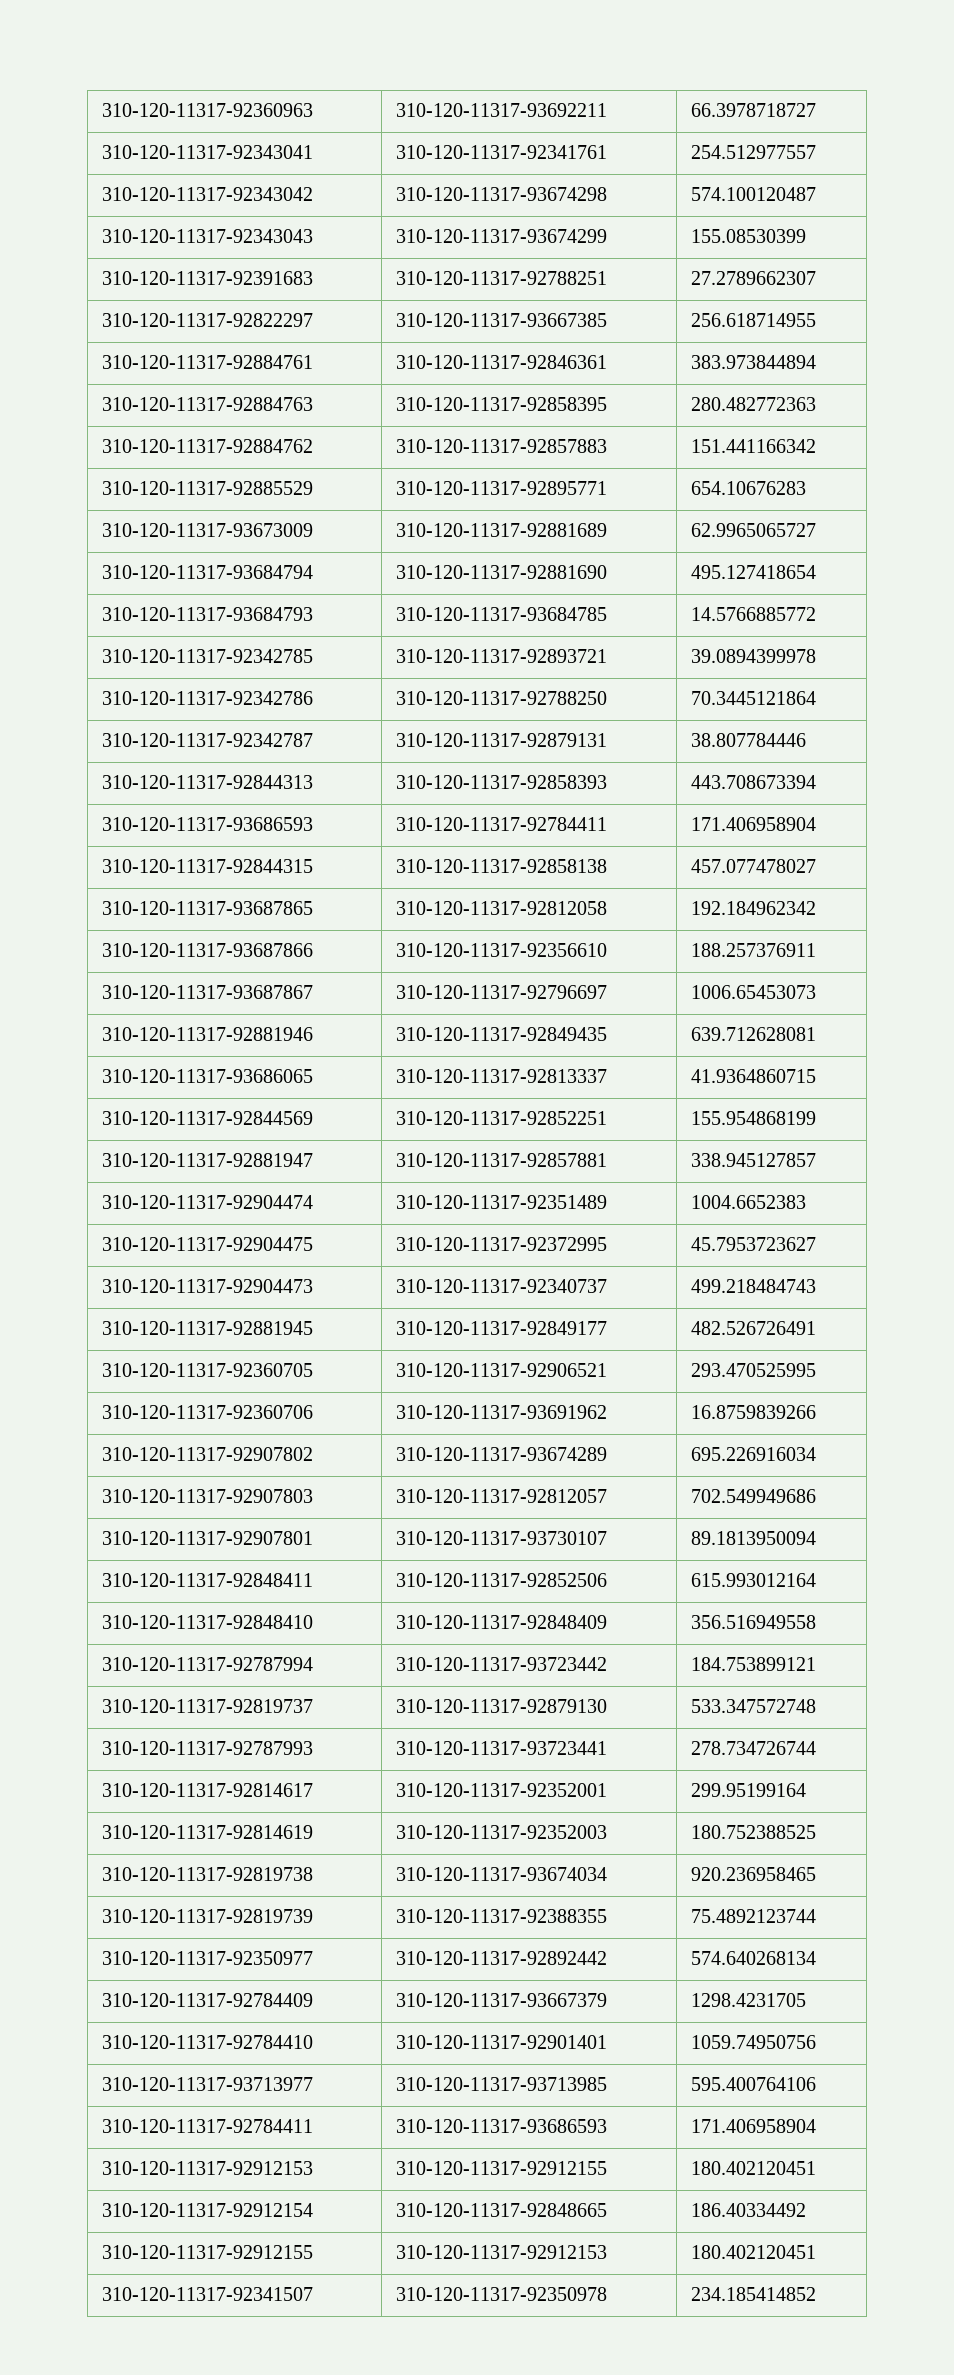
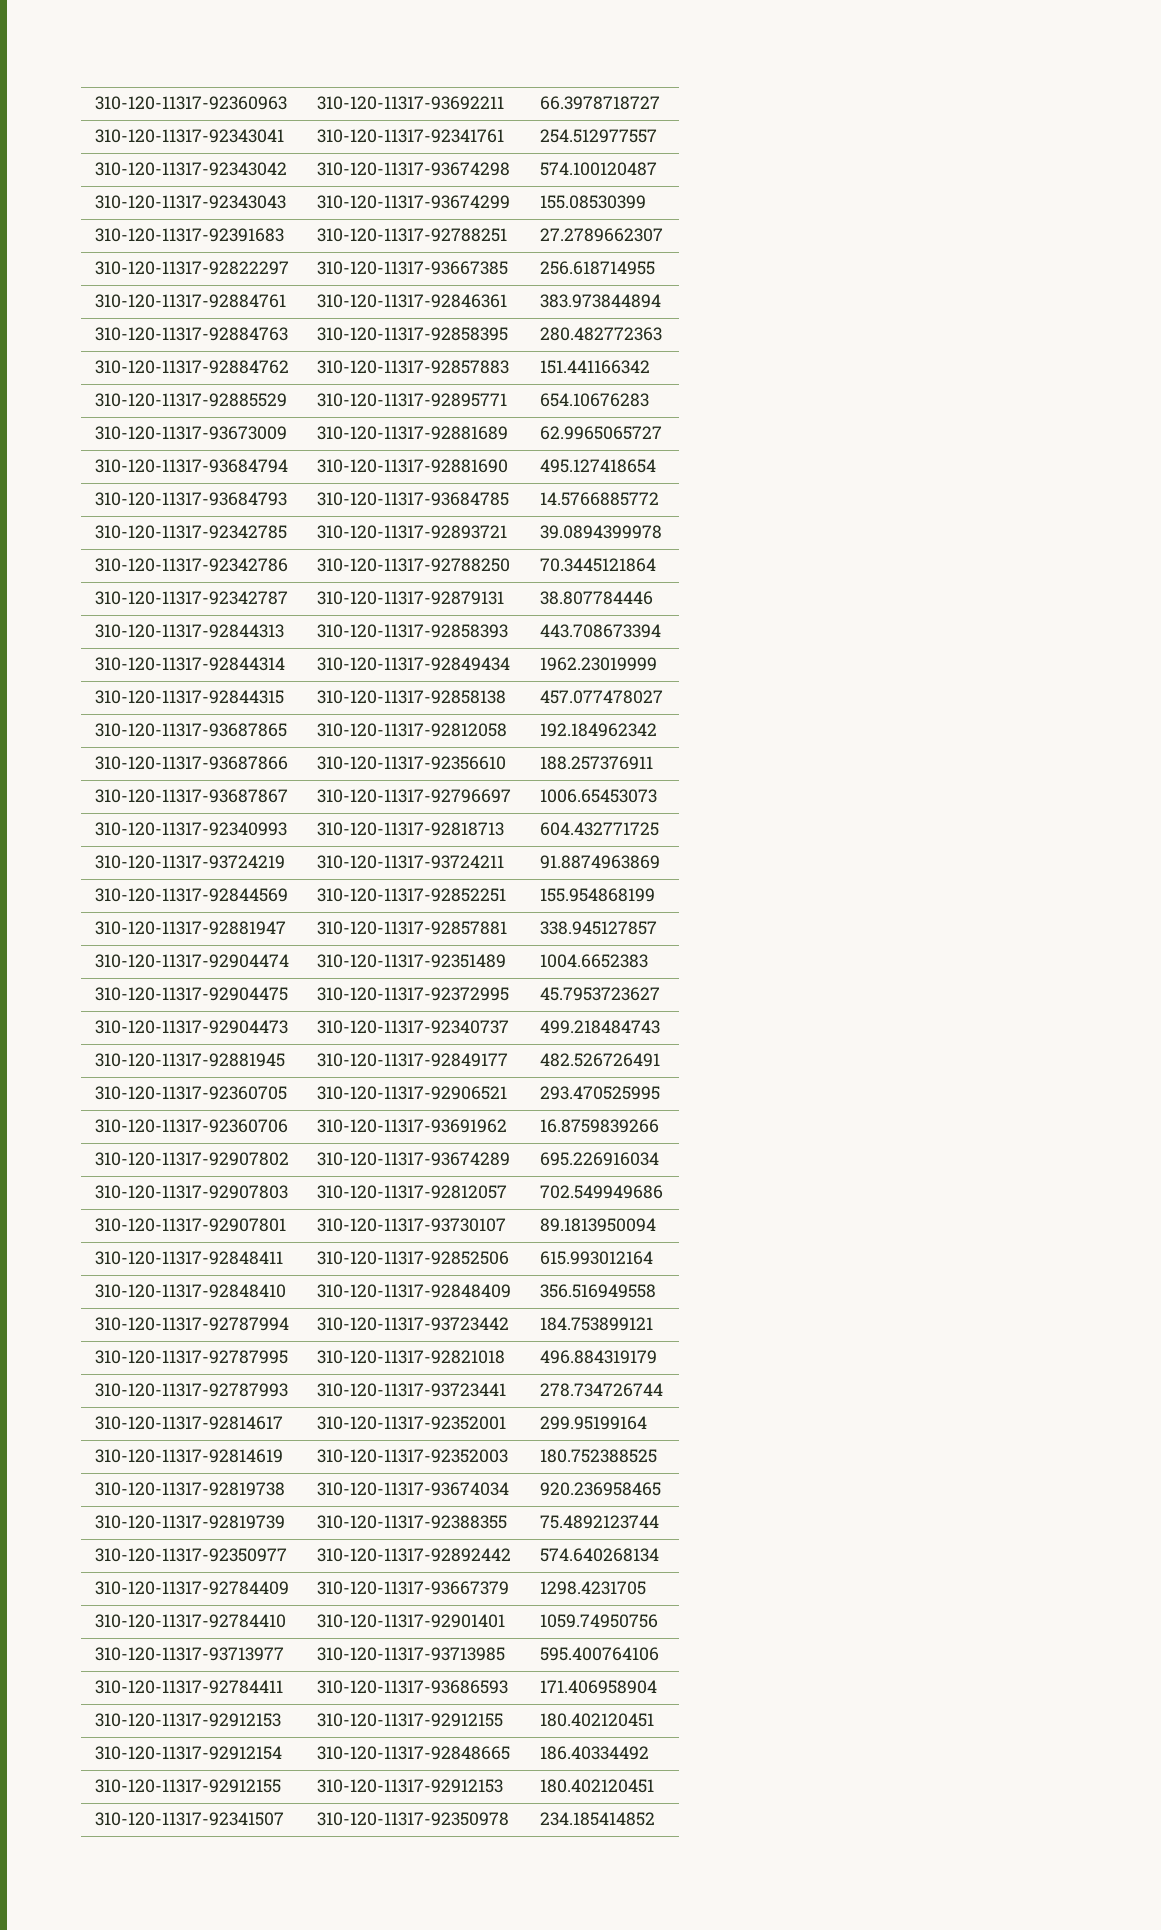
[102,817,314,831] [396,817,608,831] [691,817,817,831] 310-120-11317-93686593 | 310-120-11317-92784411 | 171.406958904 -> [94,657,285,671] [316,657,510,671] [539,657,657,671] 310-120-11317-92844314 | 310-120-11317-92849434 | 1962.23019999
[102,1027,314,1041] [396,1027,608,1041] [691,1027,817,1041] [102,1069,314,1083] [396,1069,608,1083] [691,1069,817,1083] 310-120-11317-92881946 | 310-120-11317-92849435 | 639.712628081 // 310-120-11317-93686065 | 310-120-11317-92813337 | 41.9364860715 -> [94,822,287,836] [316,822,504,836] [539,822,659,836] [94,855,285,869] [316,855,504,869] [539,855,660,869] 310-120-11317-92340993 | 310-120-11317-92818713 | 604.432771725 // 310-120-11317-93724219 | 310-120-11317-93724211 | 91.8874963869
[102,1699,314,1713] [396,1699,608,1713] [691,1699,817,1713] 310-120-11317-92819737 | 310-120-11317-92879130 | 533.347572748 -> [94,1350,288,1364] [316,1350,505,1364] [539,1350,657,1364] 310-120-11317-92787995 | 310-120-11317-92821018 | 496.884319179

